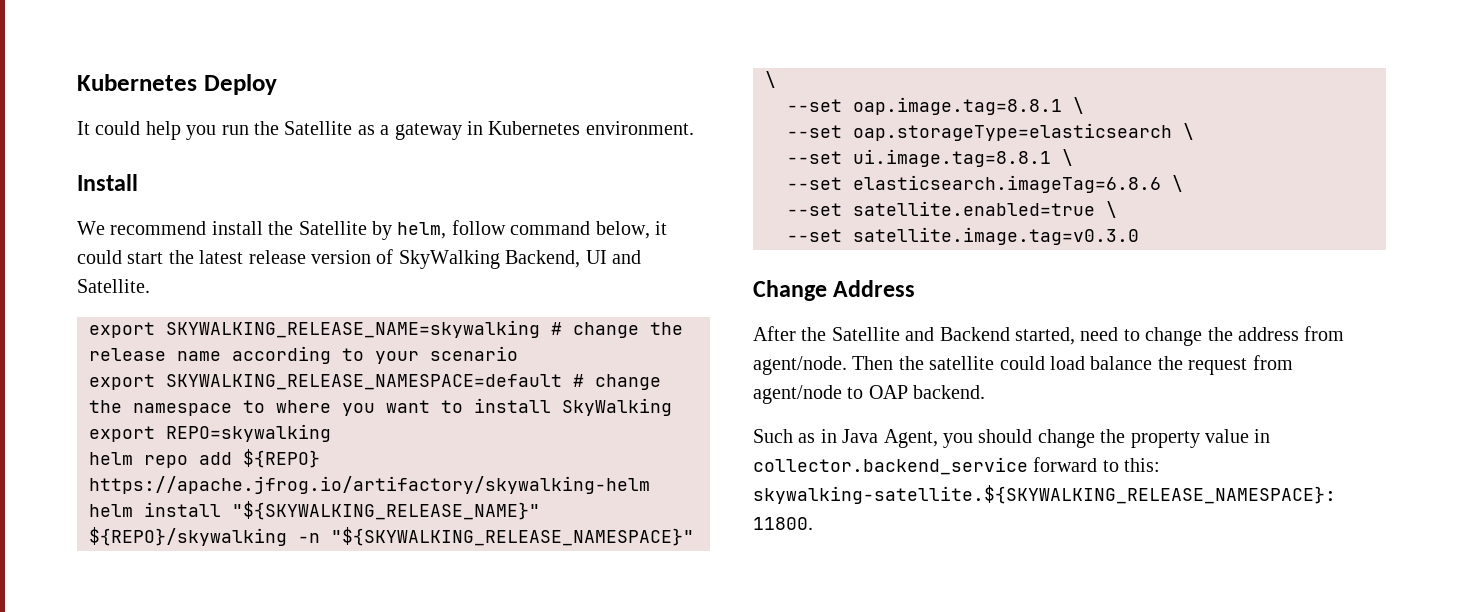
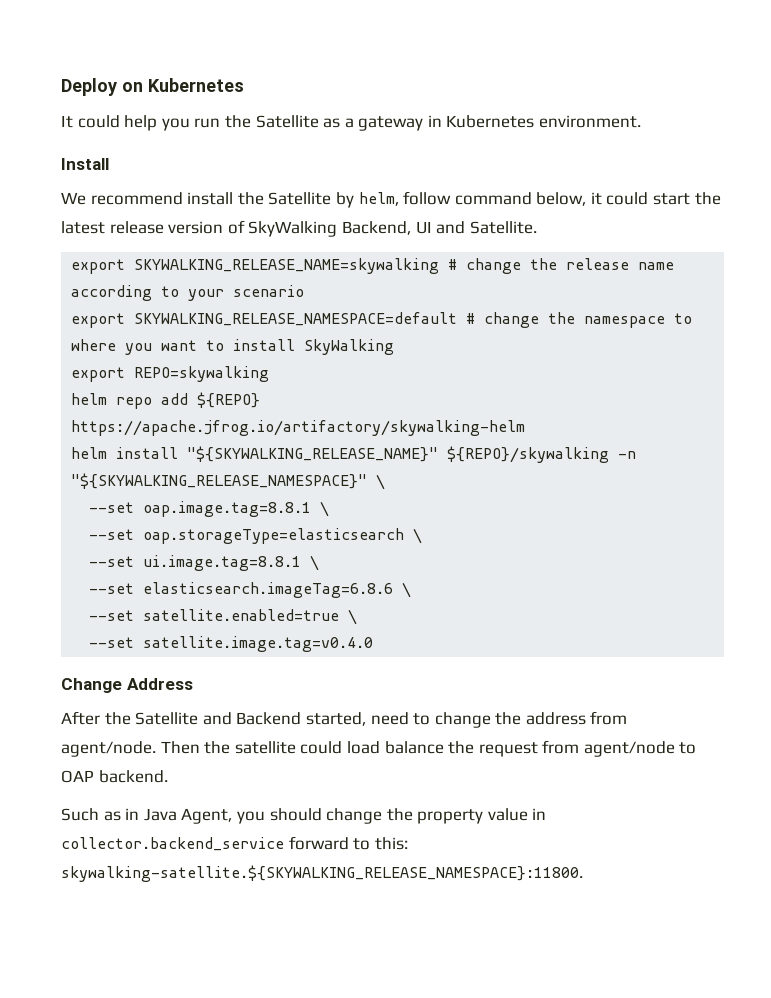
[77,74,277,95] Kubernetes Deploy -> [61,78,244,96] Deploy on Kubernetes
[853,227,1139,245] satellite.image.tag=v0.3.0 -> [143,636,374,652] satellite.image.tag=v0.4.0

